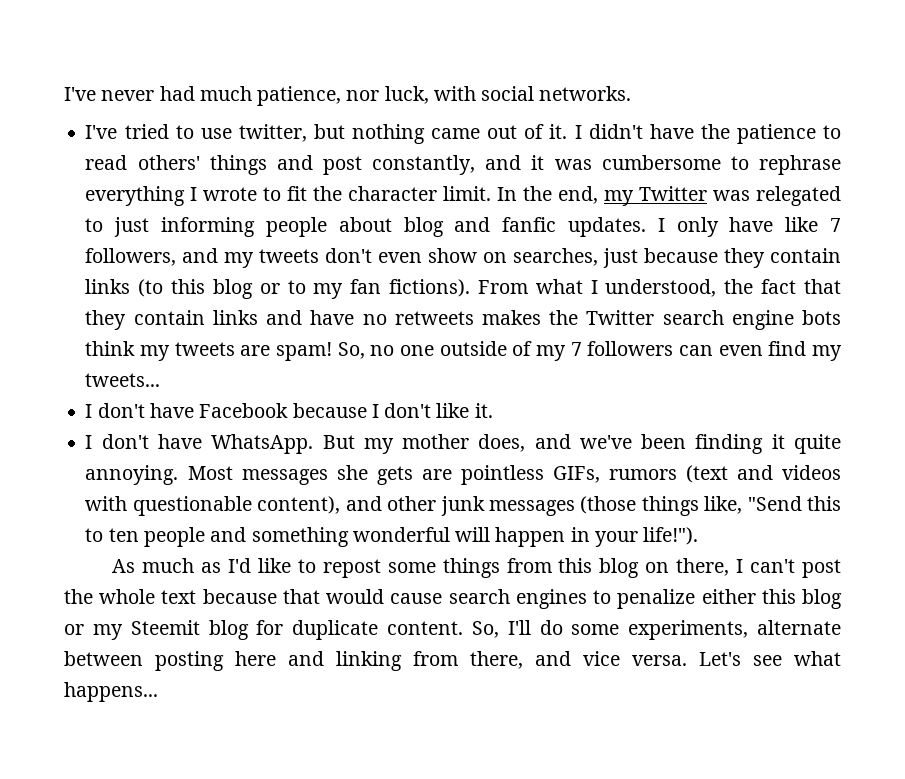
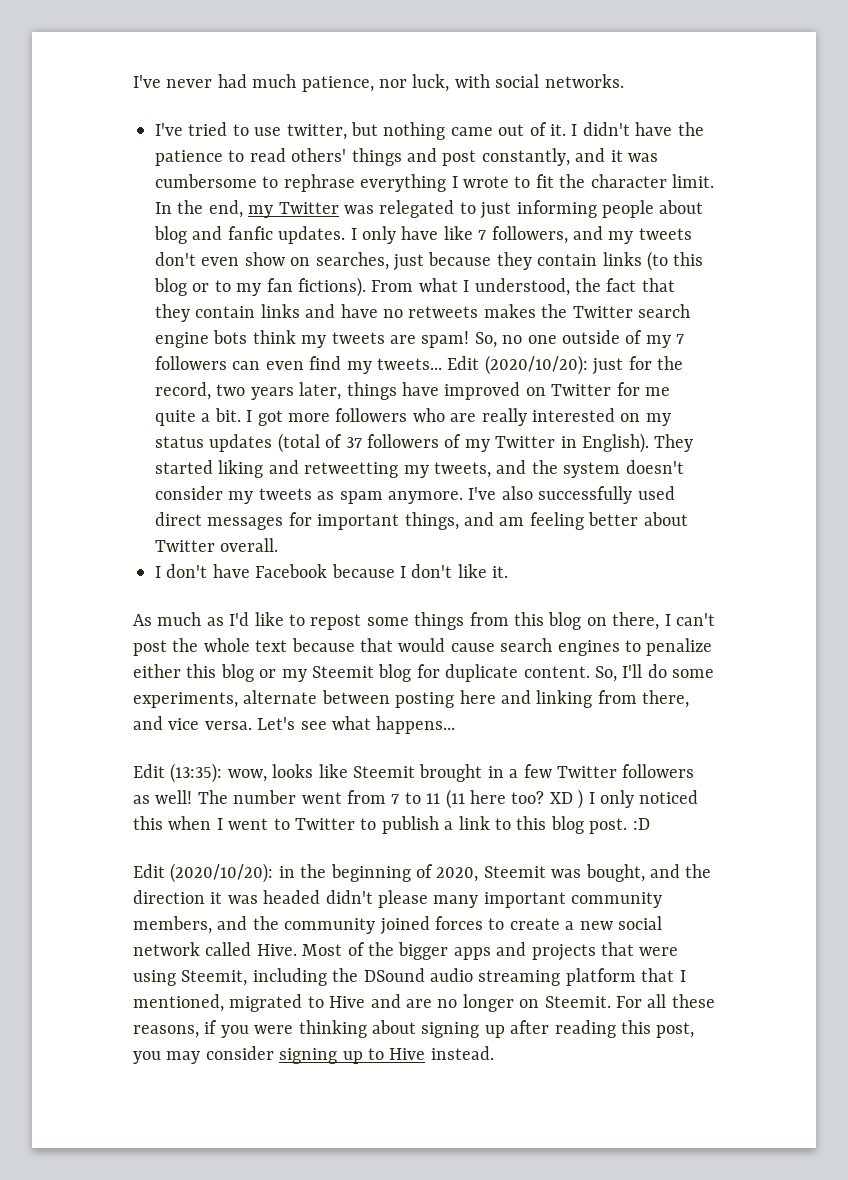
(161, 380) none -> [447,355,683,375] [155,382,670,400] [155,408,671,426] [155,433,694,453] [155,460,684,478] [155,486,675,504] [155,512,688,530] [155,538,279,552] Edit (2020/10/20): just for the record, two years later, things have improved on Twitter for me quite a bit. I got more followers who are really interested on my status updates (total of 37 followers of my Twitter in English). They started liking and retweetting my tweets, and the system doesn't consider my tweets as spam anymore. I've also successfully used direct messages for important things, and am feeling better about Twitter overall.
[85,434,841,454] [85,465,841,485] [85,496,841,516] [85,527,699,547] // I don't have WhatsApp. But my mother does, and we've been finding it quite annoying. Most messages she gets are pointless GIFs, rumors (text and videos with questionable content), and other junk messages (those things like, "Send this to ten people and something wonderful will happen in your life!"). -> (509, 572) none
(158, 692) none -> [133,763,695,783] [133,789,699,809] [133,816,650,834] [133,863,712,883] [133,890,663,908] [133,916,662,935] [133,942,679,961] [133,968,686,986] [133,994,715,1012] [133,1020,695,1038] [133,1046,494,1064] // Edit (13:35): wow, looks like Steemit brought in a few Twitter followers as well! The number went from 7 to 11 (11 here too? XD ) I only noticed this when I went to Twitter to publish a link to this blog post. :D // Edit (2020/10/20): in the beginning of 2020, Steemit was bought, and the direction it was headed didn't please many important community members, and the community joined forces to create a new social network called Hive. Most of the bigger apps and projects that were using Steemit, including the DSound audio streaming platform that I mentioned, migrated to Hive and are no longer on Steemit. For all these reasons, if you were thinking about signing up after reading this post, you may consider signing up to Hive instead.

